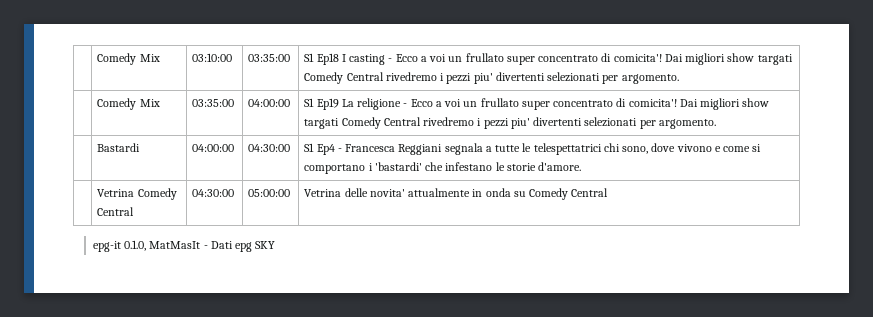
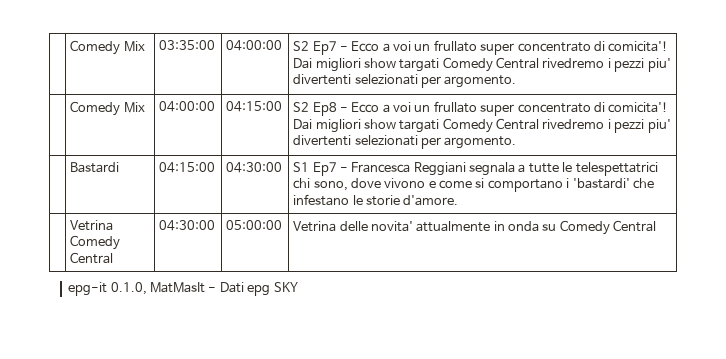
[97,53,160,65] [192,53,233,62] [248,54,291,62] [304,53,386,65] | Comedy Mix | 03:10:00 | 03:35:00 | S1 Ep18 I casting -> [70,40,145,55] [159,40,216,50] [226,40,283,51] [293,41,337,55] | Comedy Mix | 03:35:00 | 04:00:00 | S2 Ep7
[192,99,235,107] [248,99,291,107] [304,98,402,110] | 03:35:00 | 04:00:00 | S1 Ep19 La religione -> [159,101,216,112] [226,101,283,112] [293,102,337,116] | 04:00:00 | 04:15:00 | S2 Ep8
[192,144,235,152] 04:00:00 -> [159,162,216,173] 04:15:00
[316,144,335,155] Ep4 -> [312,162,337,176] Ep7

